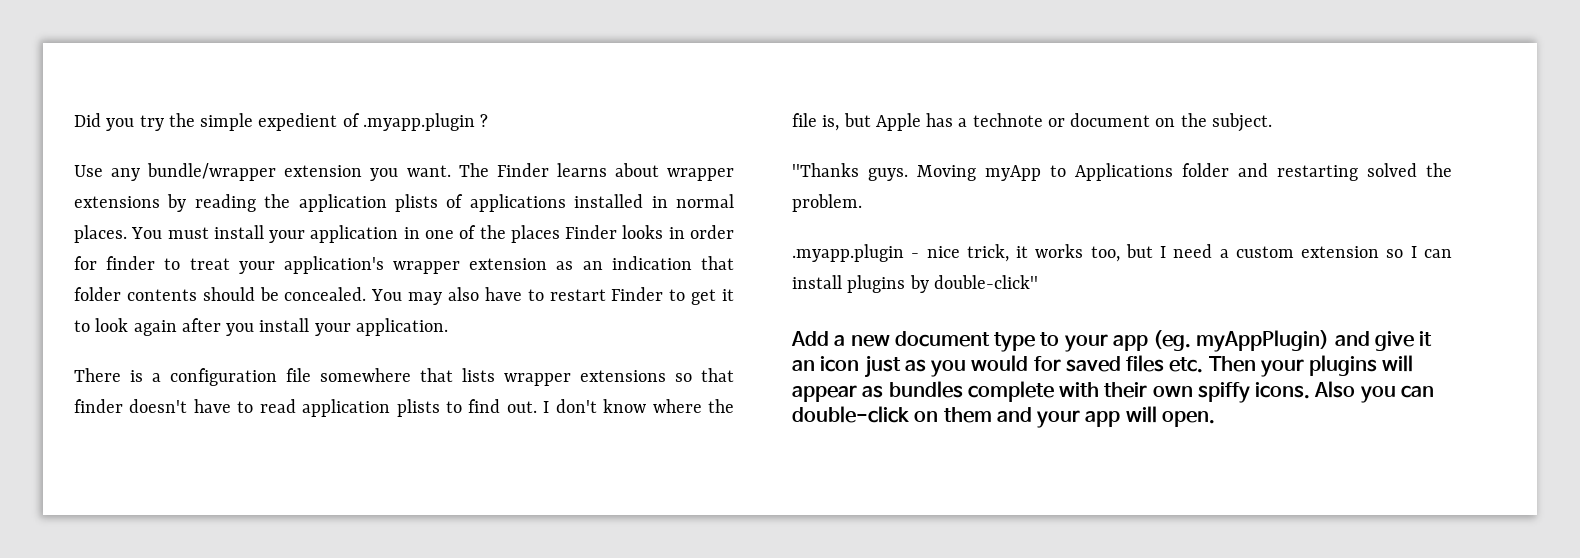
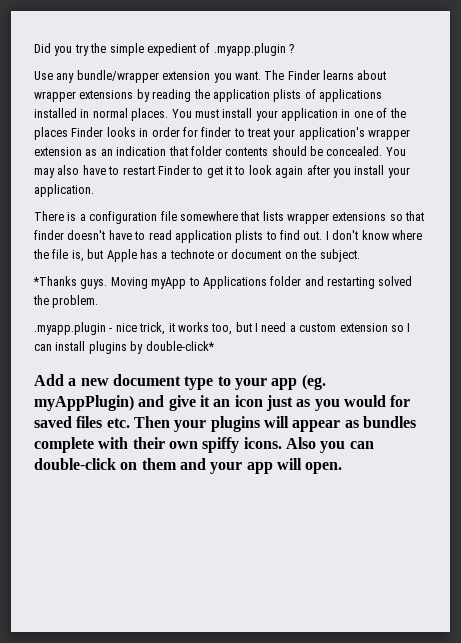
[792,163,859,177] ''Thanks -> [33,276,77,286] *Thanks
[933,275,1038,289] double-click'' -> [145,341,215,351] double-click*

